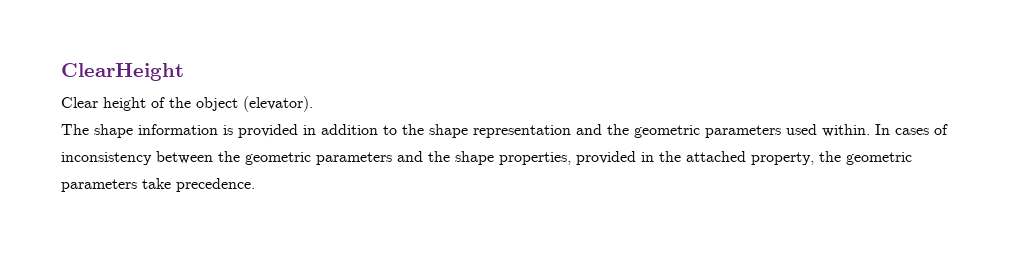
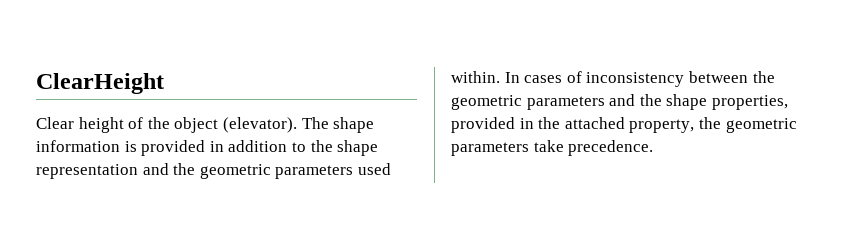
(313, 104) // -> (297, 125) none

